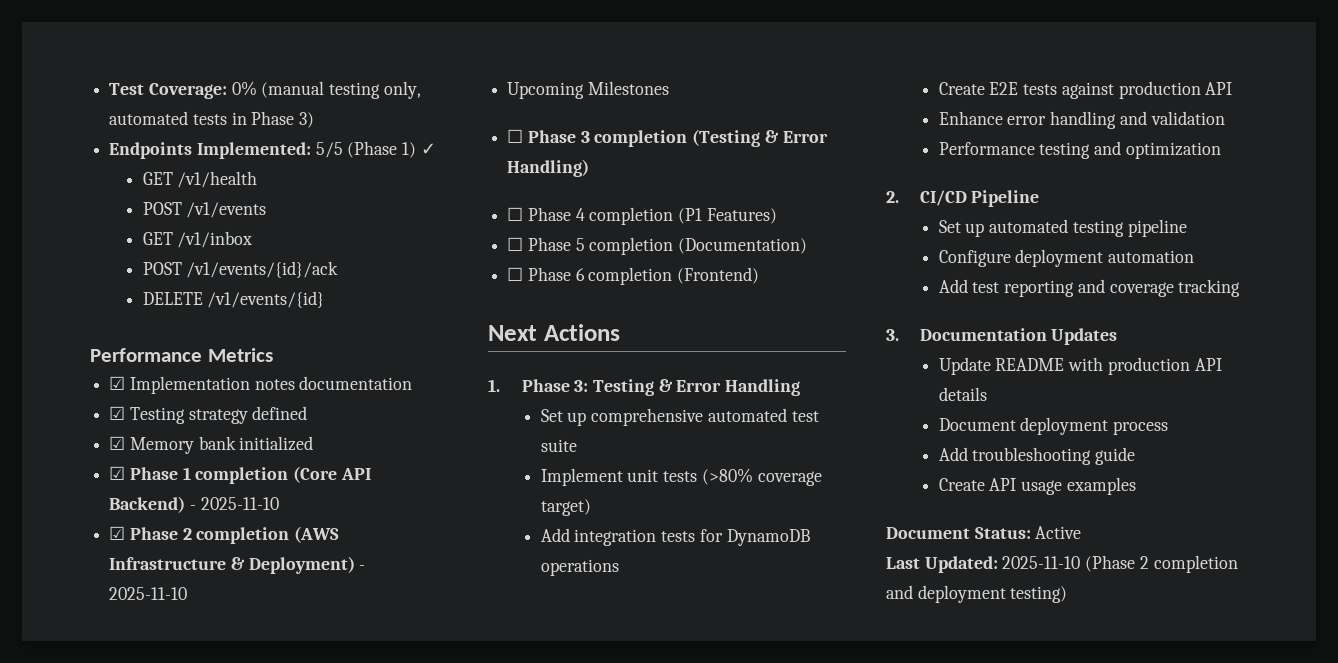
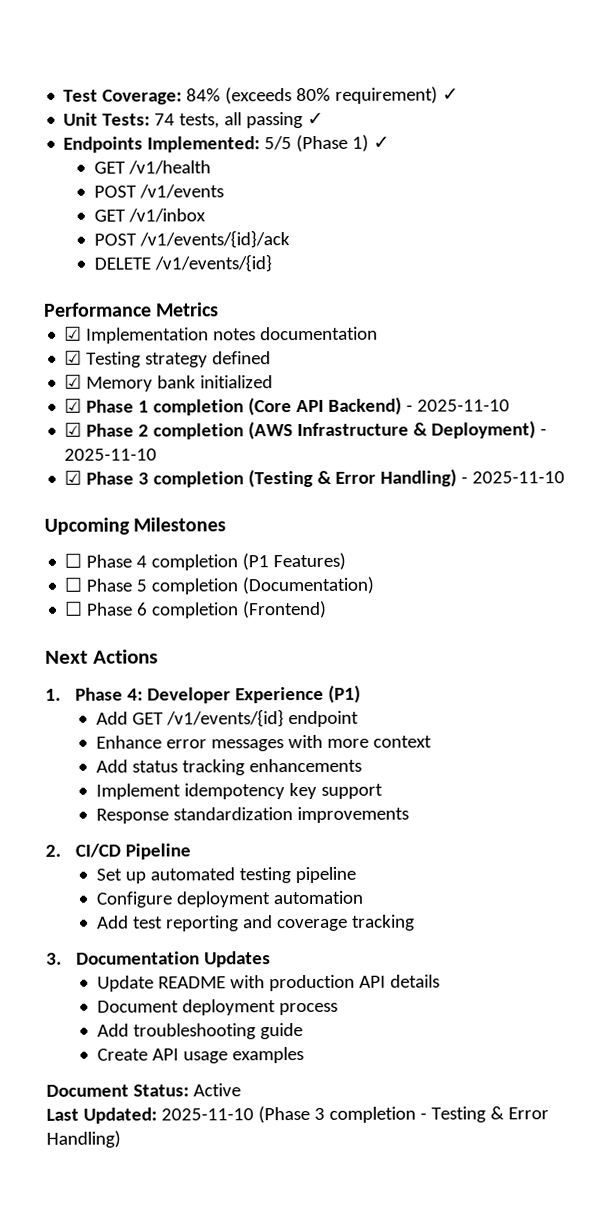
[231,81,421,99] [109,111,315,128] 0% (manual testing only, automated tests in Phase 3) -> [186,86,460,105] [63,112,325,129] 84% (exceeds 80% requirement) ✓ // Unit Tests: 74 tests, all passing ✓
[507,81,669,99] [507,129,524,143] Upcoming Milestones // ☐ -> [64,470,83,485] ☑
(590, 168) none -> [461,471,566,484] [44,517,227,535] - 2025-11-10 // Upcoming Milestones
[574,379,801,396] [540,408,819,426] [540,439,577,452] [540,468,822,486] [540,499,591,516] [540,528,810,546] [540,559,619,576] [938,81,1233,99] [938,111,1225,129] [938,141,1221,159] 3: Testing & Error Handling // Set up comprehensive automated test suite // Implement unit tests (>80% coverage target) // Add integration tests for DynamoDB operations // Create E2E tests against production API // Enhance error handling and validation // Performance testing and optimization -> [127,684,362,704] [95,709,359,728] [95,734,432,752] [95,758,362,776] [95,782,383,800] [95,806,409,824] 4: Developer Experience (P1) // Add GET /v1/events/{id} endpoint // Enhance error messages with more context // Add status tracking enhancements // Implement idempotency key support // Response standardization improvements
[1139,555,1238,573] [886,585,1068,603] 2 completion and deployment testing) -> [313,1106,549,1123] [46,1130,121,1148] 3 completion - Testing & Error Handling)

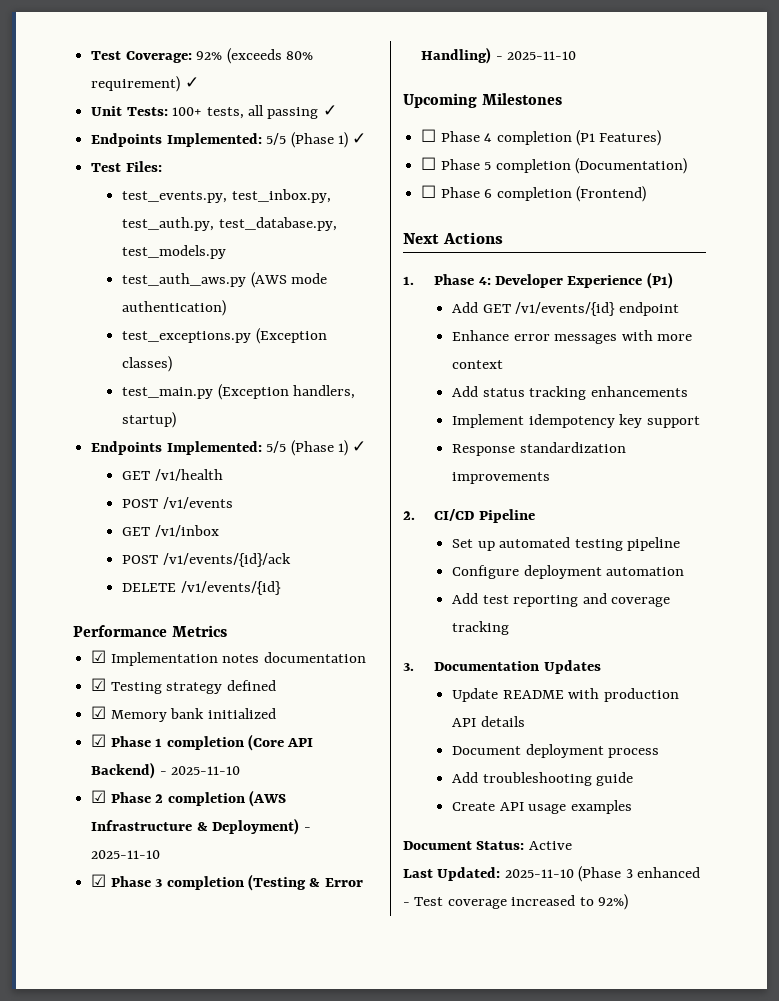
[186,88,222,102] 84% -> [196,51,223,60] 92%
[154,113,176,126] 74 -> [172,107,203,116] 100+
(391, 142) none -> [91,161,162,172] [122,189,331,203] [122,217,337,231] [122,245,227,259] [122,272,328,288] [122,300,227,316] [122,328,327,344] [122,356,173,372] [122,384,356,400] [122,412,177,428] [91,440,367,456] // Test Files: // test_events.py, test_inbox.py, test_auth.py, test_database.py, test_models.py // test_auth_aws.py (AWS mode authentication) // test_exceptions.py (Exception classes) // test_main.py (Exception handlers, startup) // Endpoints Implemented: 5/5 (Phase 1) ✓
[328,1106,549,1123] [46,1130,121,1148] completion - Testing & Error Handling) -> [637,867,701,878] [403,894,629,910] enhanced - Test coverage increased to 92%)

